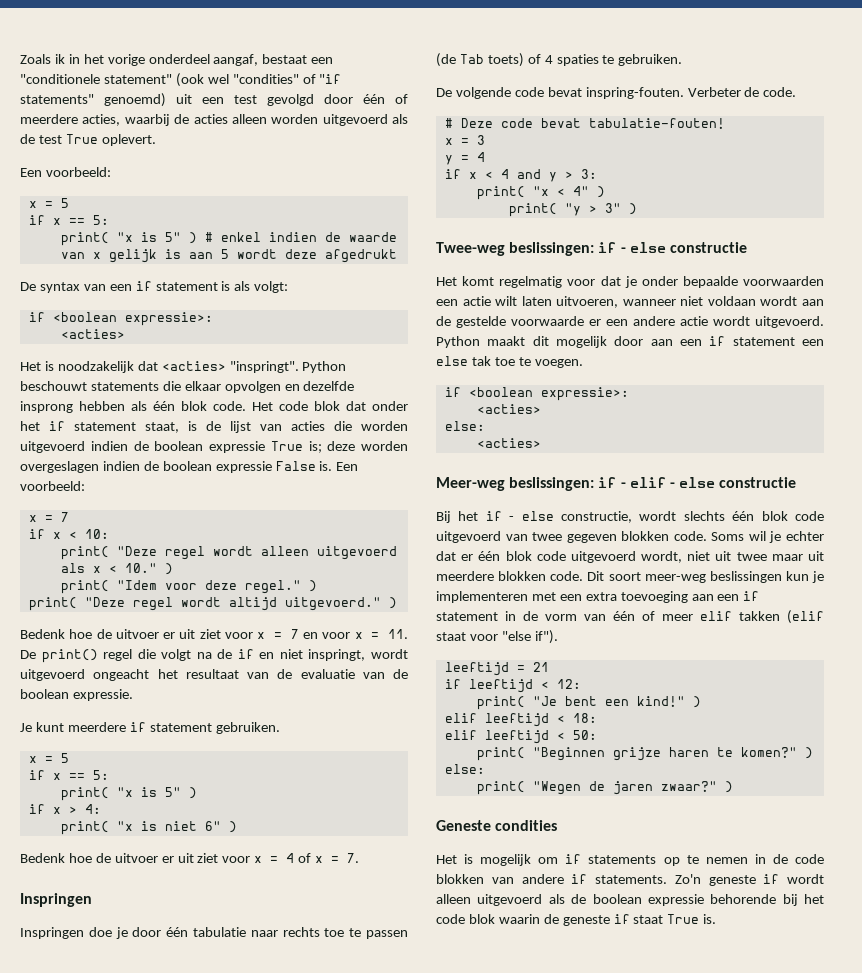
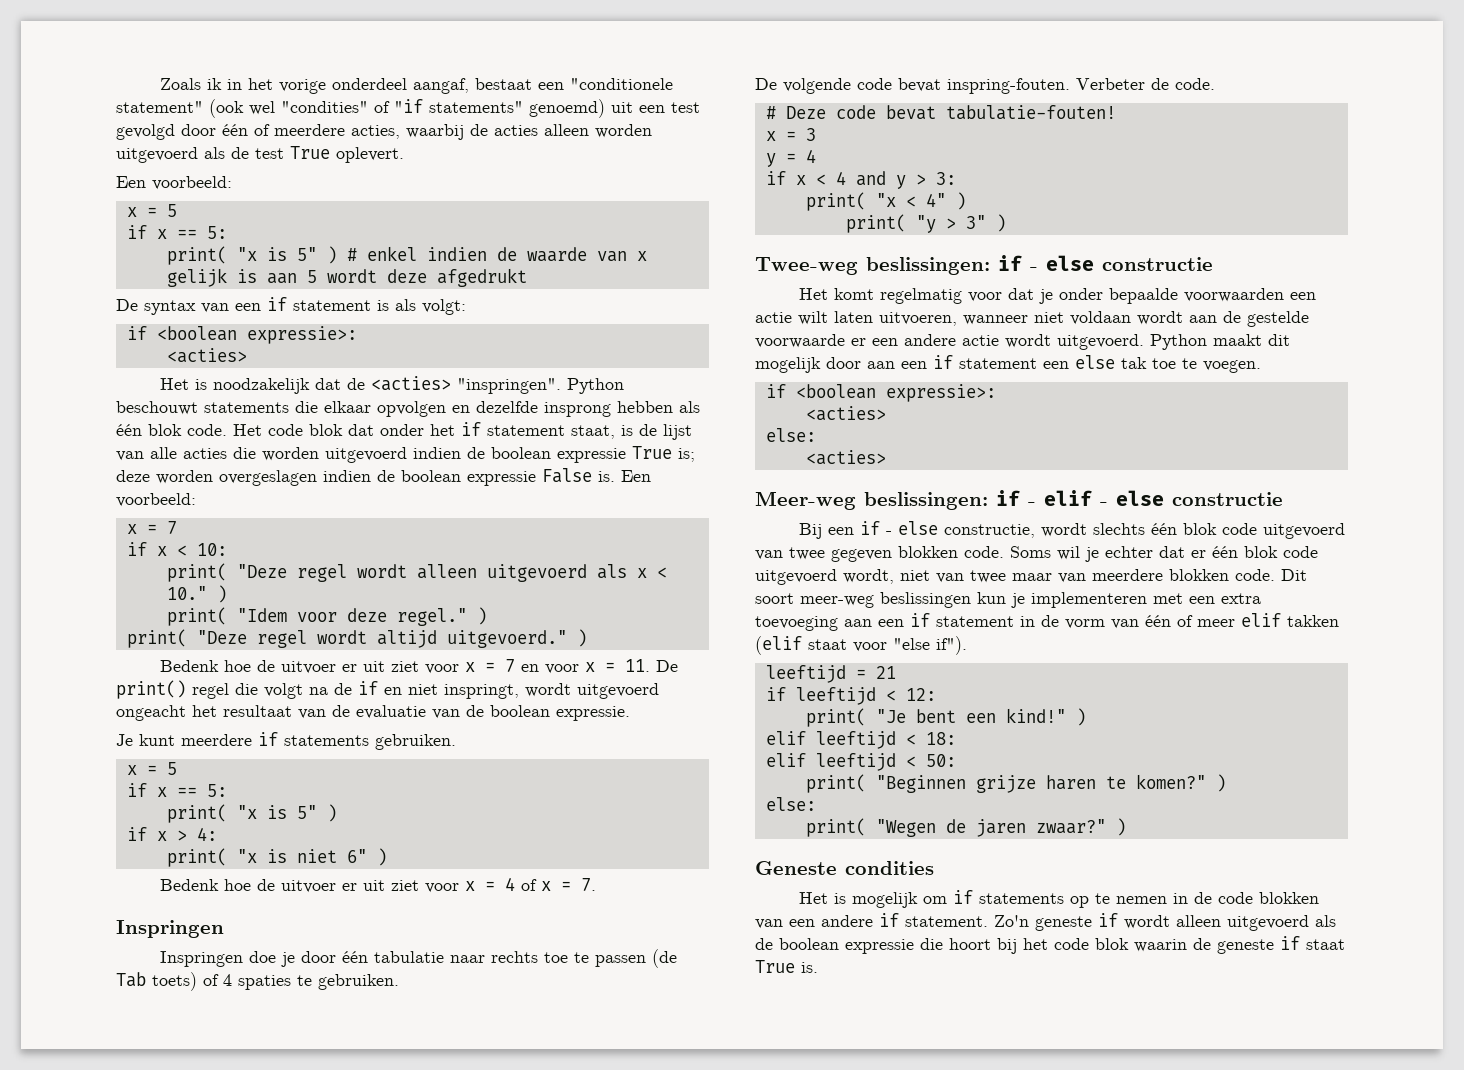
[161,361,299,373] <acties> "inspringt". -> [346,376,561,394] de <acties> "inspringen".
(282, 427) none -> [150,447,177,459] alle
[149,723,212,732] statement -> [284,735,369,746] statements
[458,511,479,521] het -> [827,527,854,535] een
[715,551,732,561] uit -> [936,573,964,583] van
[808,551,824,561] uit -> [1058,573,1086,583] van
(514, 880) none -> [789,919,815,927] een
[595,875,667,884] statements. -> [905,916,988,927] statement.
[710,894,777,904] behorende -> [920,938,991,950] die hoort

